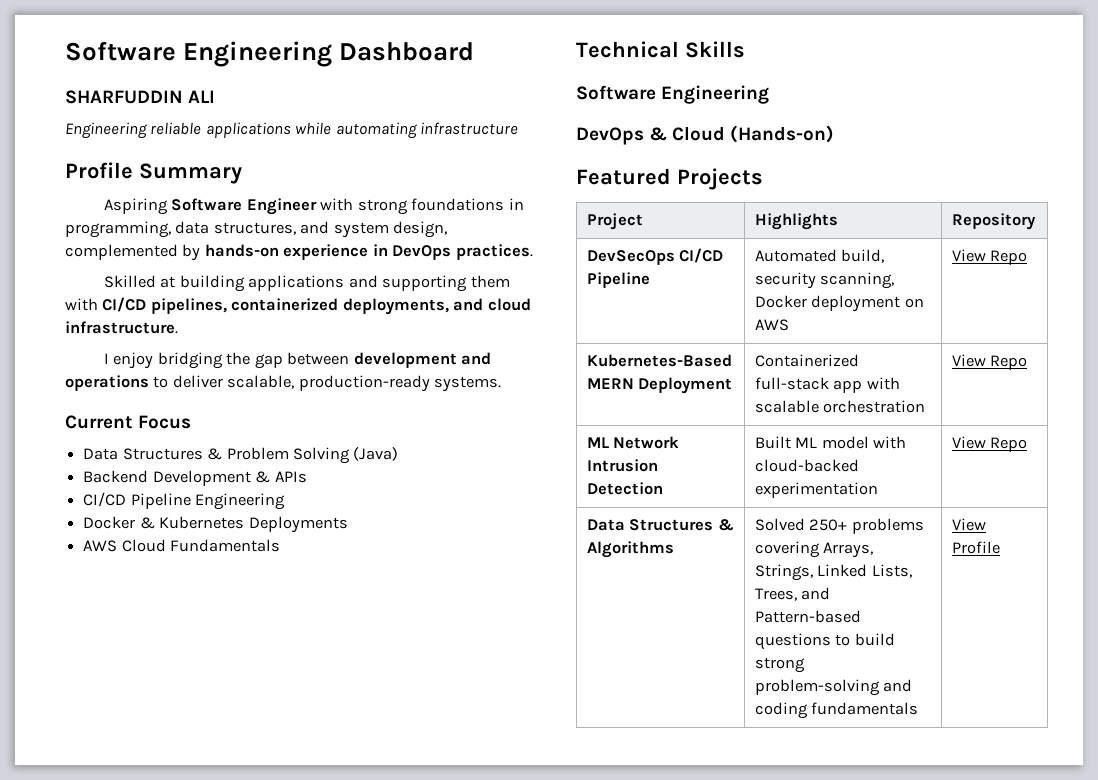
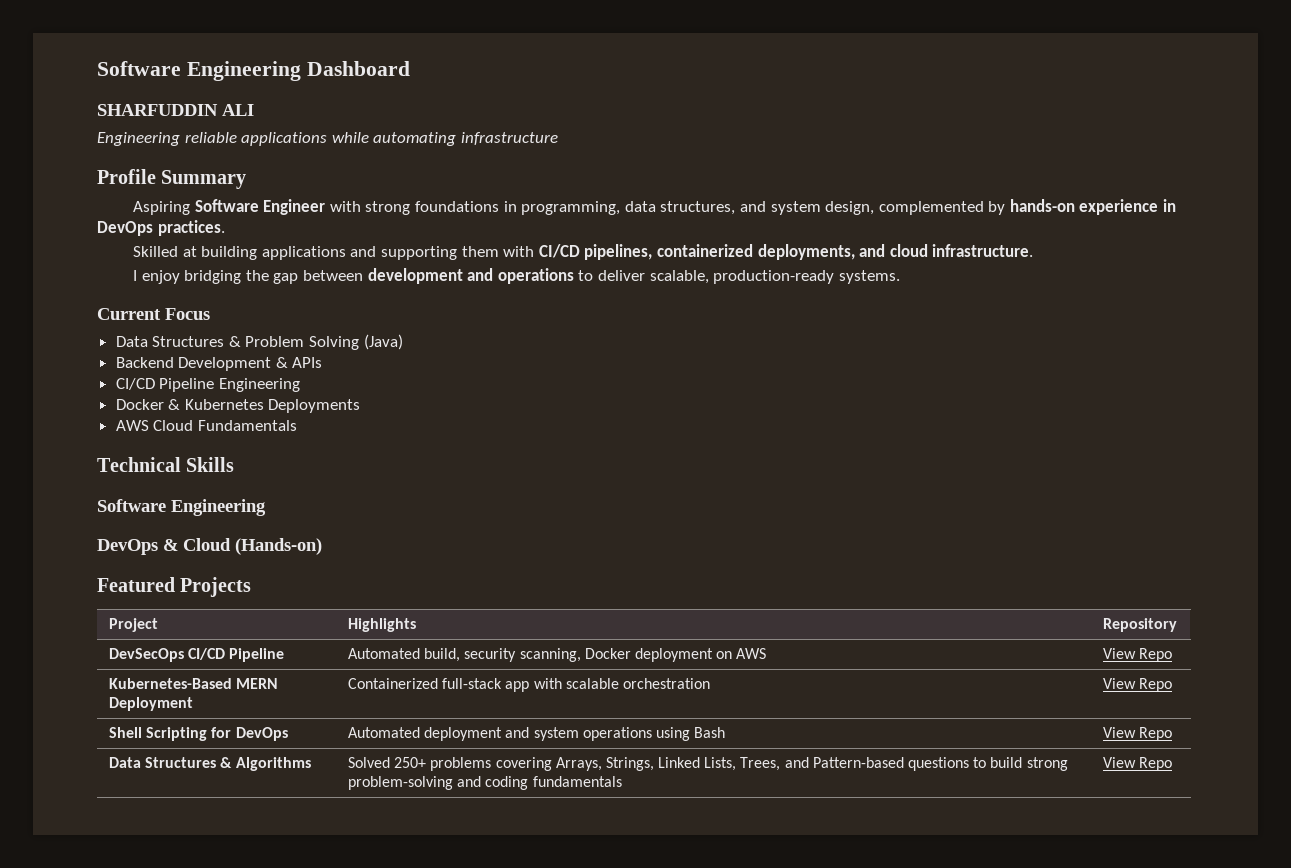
[586,436,680,449] [586,459,658,472] [586,482,663,495] [754,436,907,449] [754,459,859,472] [754,482,878,498] ML Network Intrusion Detection | Built ML model with cloud-backed experimentation -> [108,727,288,741] [347,727,726,741] Shell Scripting for DevOps | Automated deployment and system operations using Bash
[951,541,1000,554] Profile -> [1139,757,1173,771] Repo

